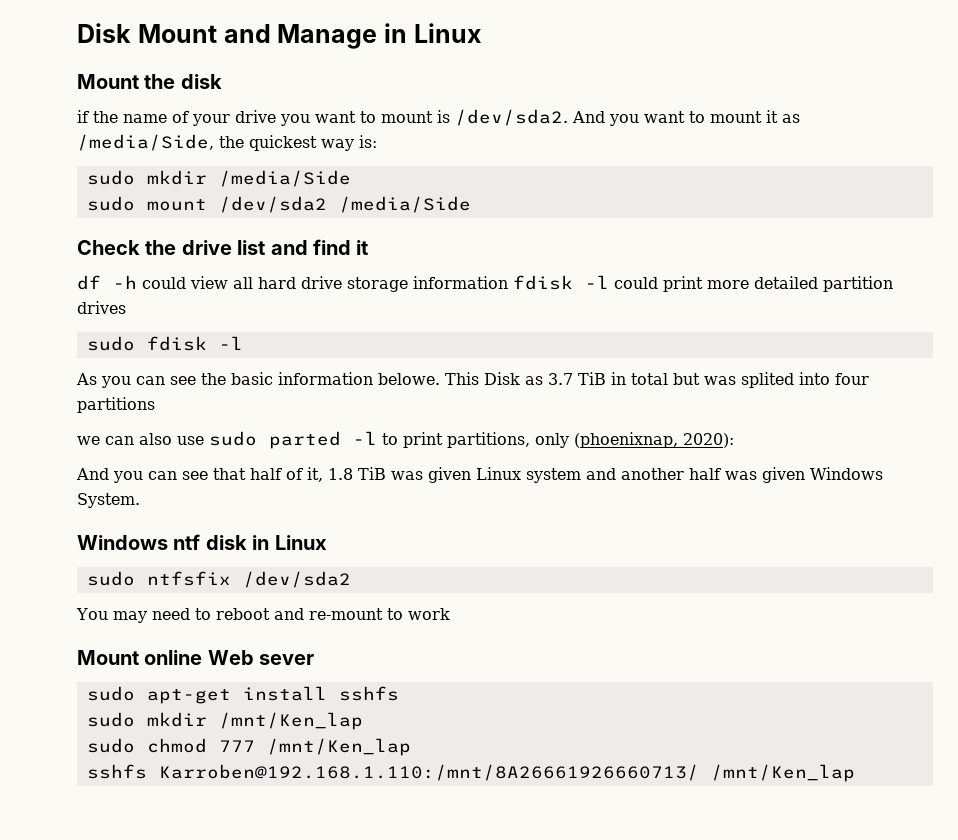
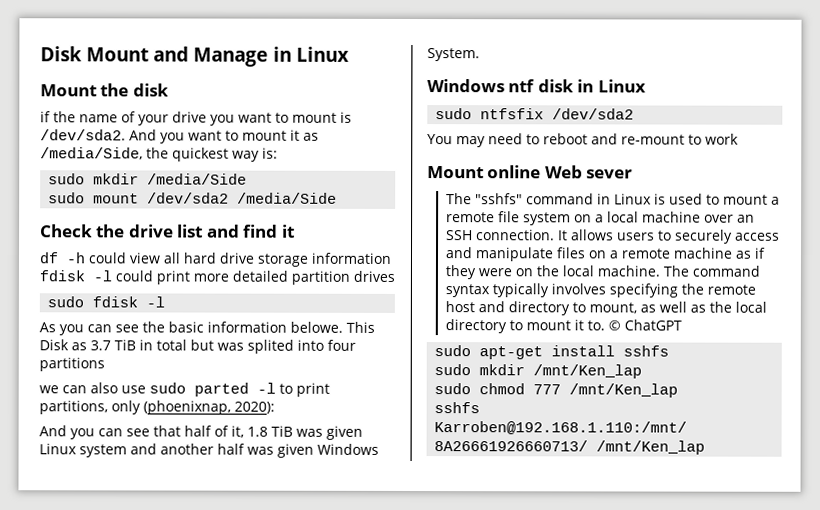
(315, 659) none -> [445,193,780,205] [445,211,755,226] [445,229,780,244] [444,247,766,262] [444,265,760,280] [444,283,756,298] [444,301,767,316] [444,319,682,334] // The "sshfs" command in Linux is used to mount a remote file system on a local machine over an SSH connection. It allows users to securely access and manipulate files on a remote machine as if they were on the local machine. The command syntax typically involves specifying the remote host and directory to mount, as well as the local directory to mount it to. © ChatGPT

